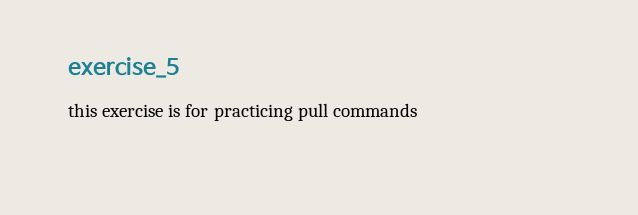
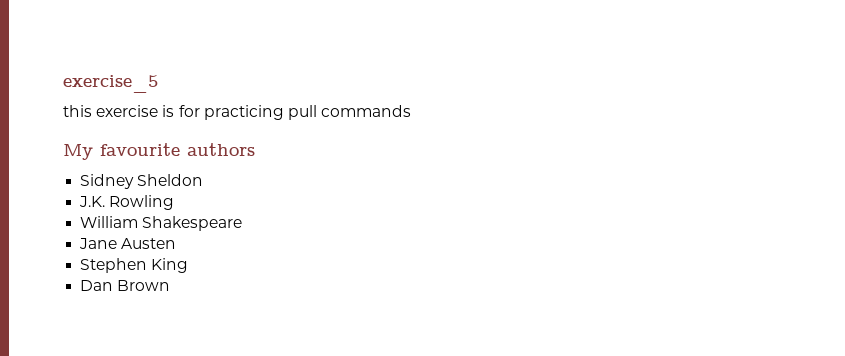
(417, 110) none -> [63,143,255,160] [80,174,204,189] [79,195,175,210] [80,216,243,231] [79,238,177,249] [80,258,189,273] [80,280,171,291] // My favourite authors // Sidney Sheldon // J.K. Rowling // William Shakespeare // Jane Austen // Stephen King // Dan Brown

